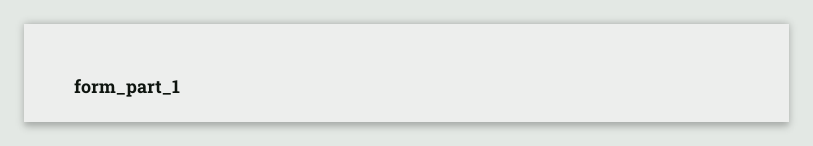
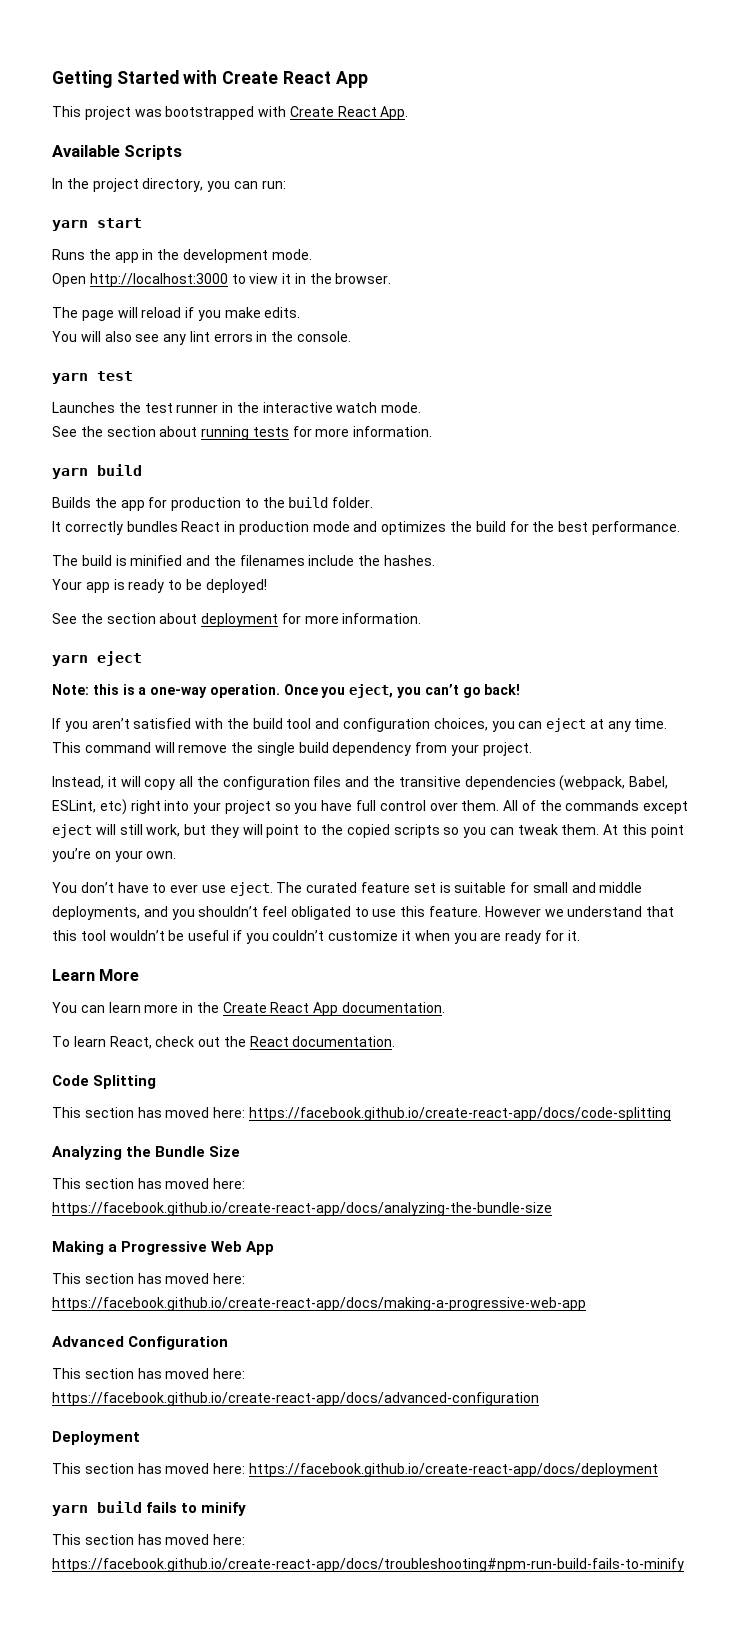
[74,79,180,97] form_part_1 -> [52,70,368,88] [52,106,409,120] [52,145,183,160] [52,178,286,192] [52,218,142,231] [52,249,312,263] [52,273,392,287] [52,307,301,321] [52,331,352,345] [52,371,133,384] [52,402,422,413] [52,426,433,440] [52,464,142,479] [52,497,374,511] [52,521,680,535] [52,555,436,566] [52,579,267,593] [52,613,422,627] [52,651,142,666] [52,684,521,698] [52,718,668,732] [52,742,532,756] [52,775,669,791] [52,799,689,815] [52,824,684,838] [52,848,177,862] [52,882,643,896] [52,906,675,920] [52,930,580,944] [52,969,140,981] [52,1002,446,1016] [52,1036,396,1049] [52,1075,157,1089] [52,1107,671,1121] [52,1146,241,1160] [52,1178,246,1189] [52,1202,552,1216] [52,1241,275,1255] [52,1273,246,1284] [52,1297,586,1311] [52,1336,229,1350] [52,1368,246,1379] [52,1392,539,1406] [52,1431,140,1445] [52,1463,658,1477] [52,1501,247,1516] [52,1534,246,1545] [52,1558,684,1572] Getting Started with Create React App // This project was bootstrapped with Create React App. // Available Scripts // In the project directory, you can run: // yarn start // Runs the app in the development mode. // Open http://localhost:3000 to view it in the browser. // The page will reload if you make edits. // You will also see any lint errors in the console. // yarn test // Launches the test runner in the interactive watch mode. // See the section about running tests for more information. // yarn build // Builds the app for production to the build folder. // It correctly bundles React in production mode and optimizes the build for the best performance. // The build is minified and the filenames include the hashes. // Your app is ready to be deployed! // See the section about deployment for more information. // yarn eject // Note: this is a one-way operation. Once you eject, you can’t go back! // If you aren’t satisfied with the build tool and configuration choices, you can eject at any time. This command will remove the single build dependency from your project. // Instead, it will copy all the configuration files and the transitive dependencies (webpack, Babel, ESLint, etc) right into your project so you have full control over them. All of the commands except eject will still work, but they will point to the copied scripts so you can tweak them. At this point you’re on your own. // You don’t have to ever use eject. The curated feature set is suitable for small and middle deployments, and you shouldn’t feel obligated to use this feature. However we understand that this tool wouldn’t be useful if you couldn’t customize it when you are ready for it. // Learn More // You can learn more in the Create React App documentation. // To learn React, check out the React documentation. // Code Splitting // This section has moved here: https://facebook.github.io/create-react-app/docs/code-splitting // Analyzing the Bundle Size // This section has moved here: https://facebook.github.io/create-react-app/docs/analyzing-the-bundle-size // Making a Progressive Web App // This section has moved here: https://facebook.github.io/create-react-app/docs/making-a-progressive-web-app // Advanced Configuration // This section has moved here: https://facebook.github.io/create-react-app/docs/advanced-configuration // Deployment // This section has moved here: https://facebook.github.io/create-react-app/docs/deployment // yarn build fails to minify // This section has moved here: https://facebook.github.io/create-react-app/docs/troubleshooting#npm-run-build-fails-to-minify

